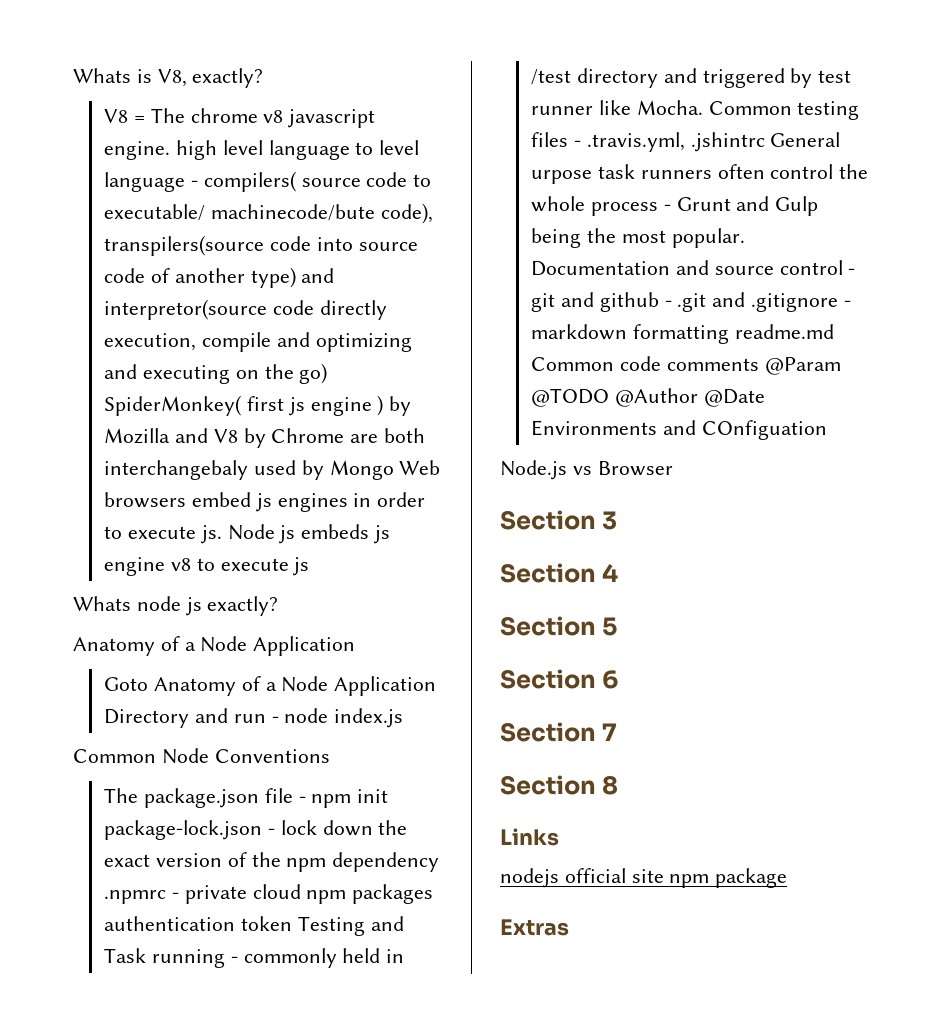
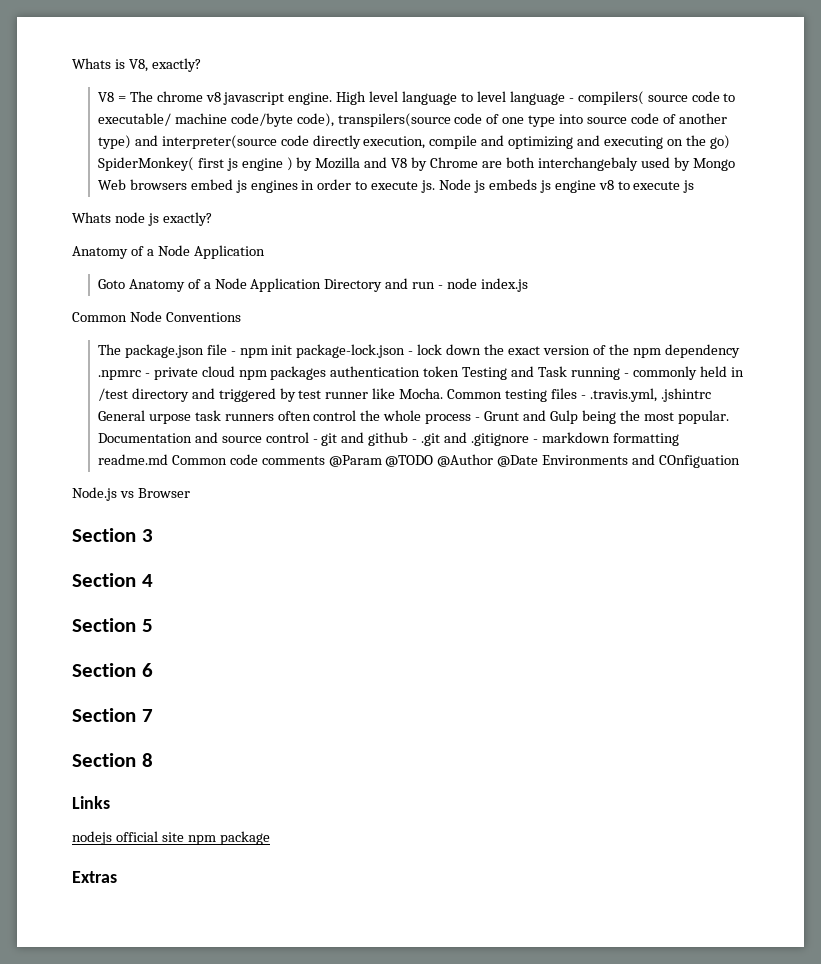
[176,140,218,160] high -> [336,91,367,105] High
[211,204,376,221] machinecode/bute -> [174,113,293,127] machine code/byte
(312, 243) none -> [486,114,556,127] of one type
[104,299,268,320] interpretor(source -> [161,135,277,149] interpreter(source

